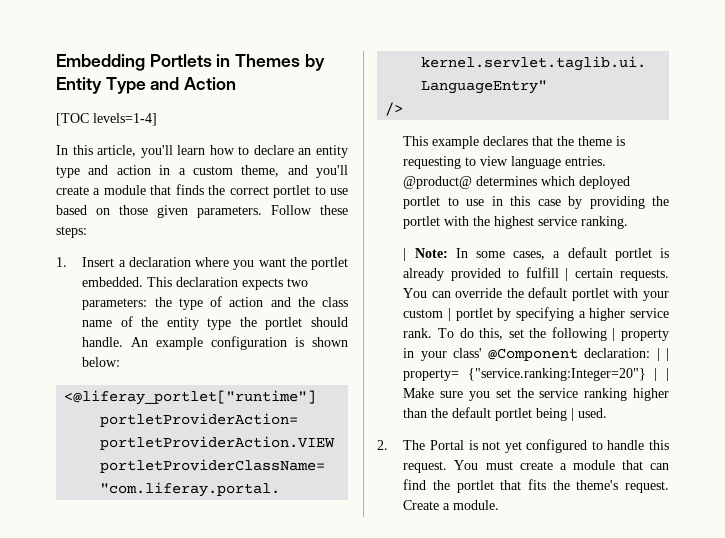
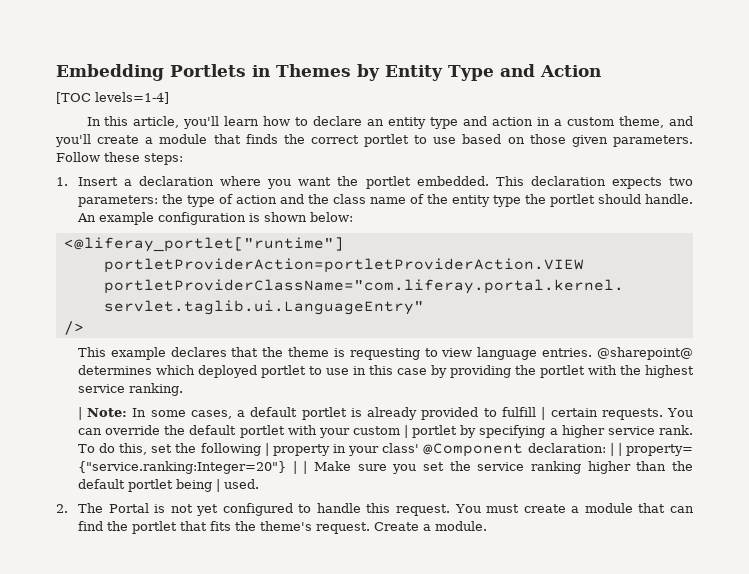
[403,176,473,189] @product@ -> [597,347,693,360] @sharepoint@

